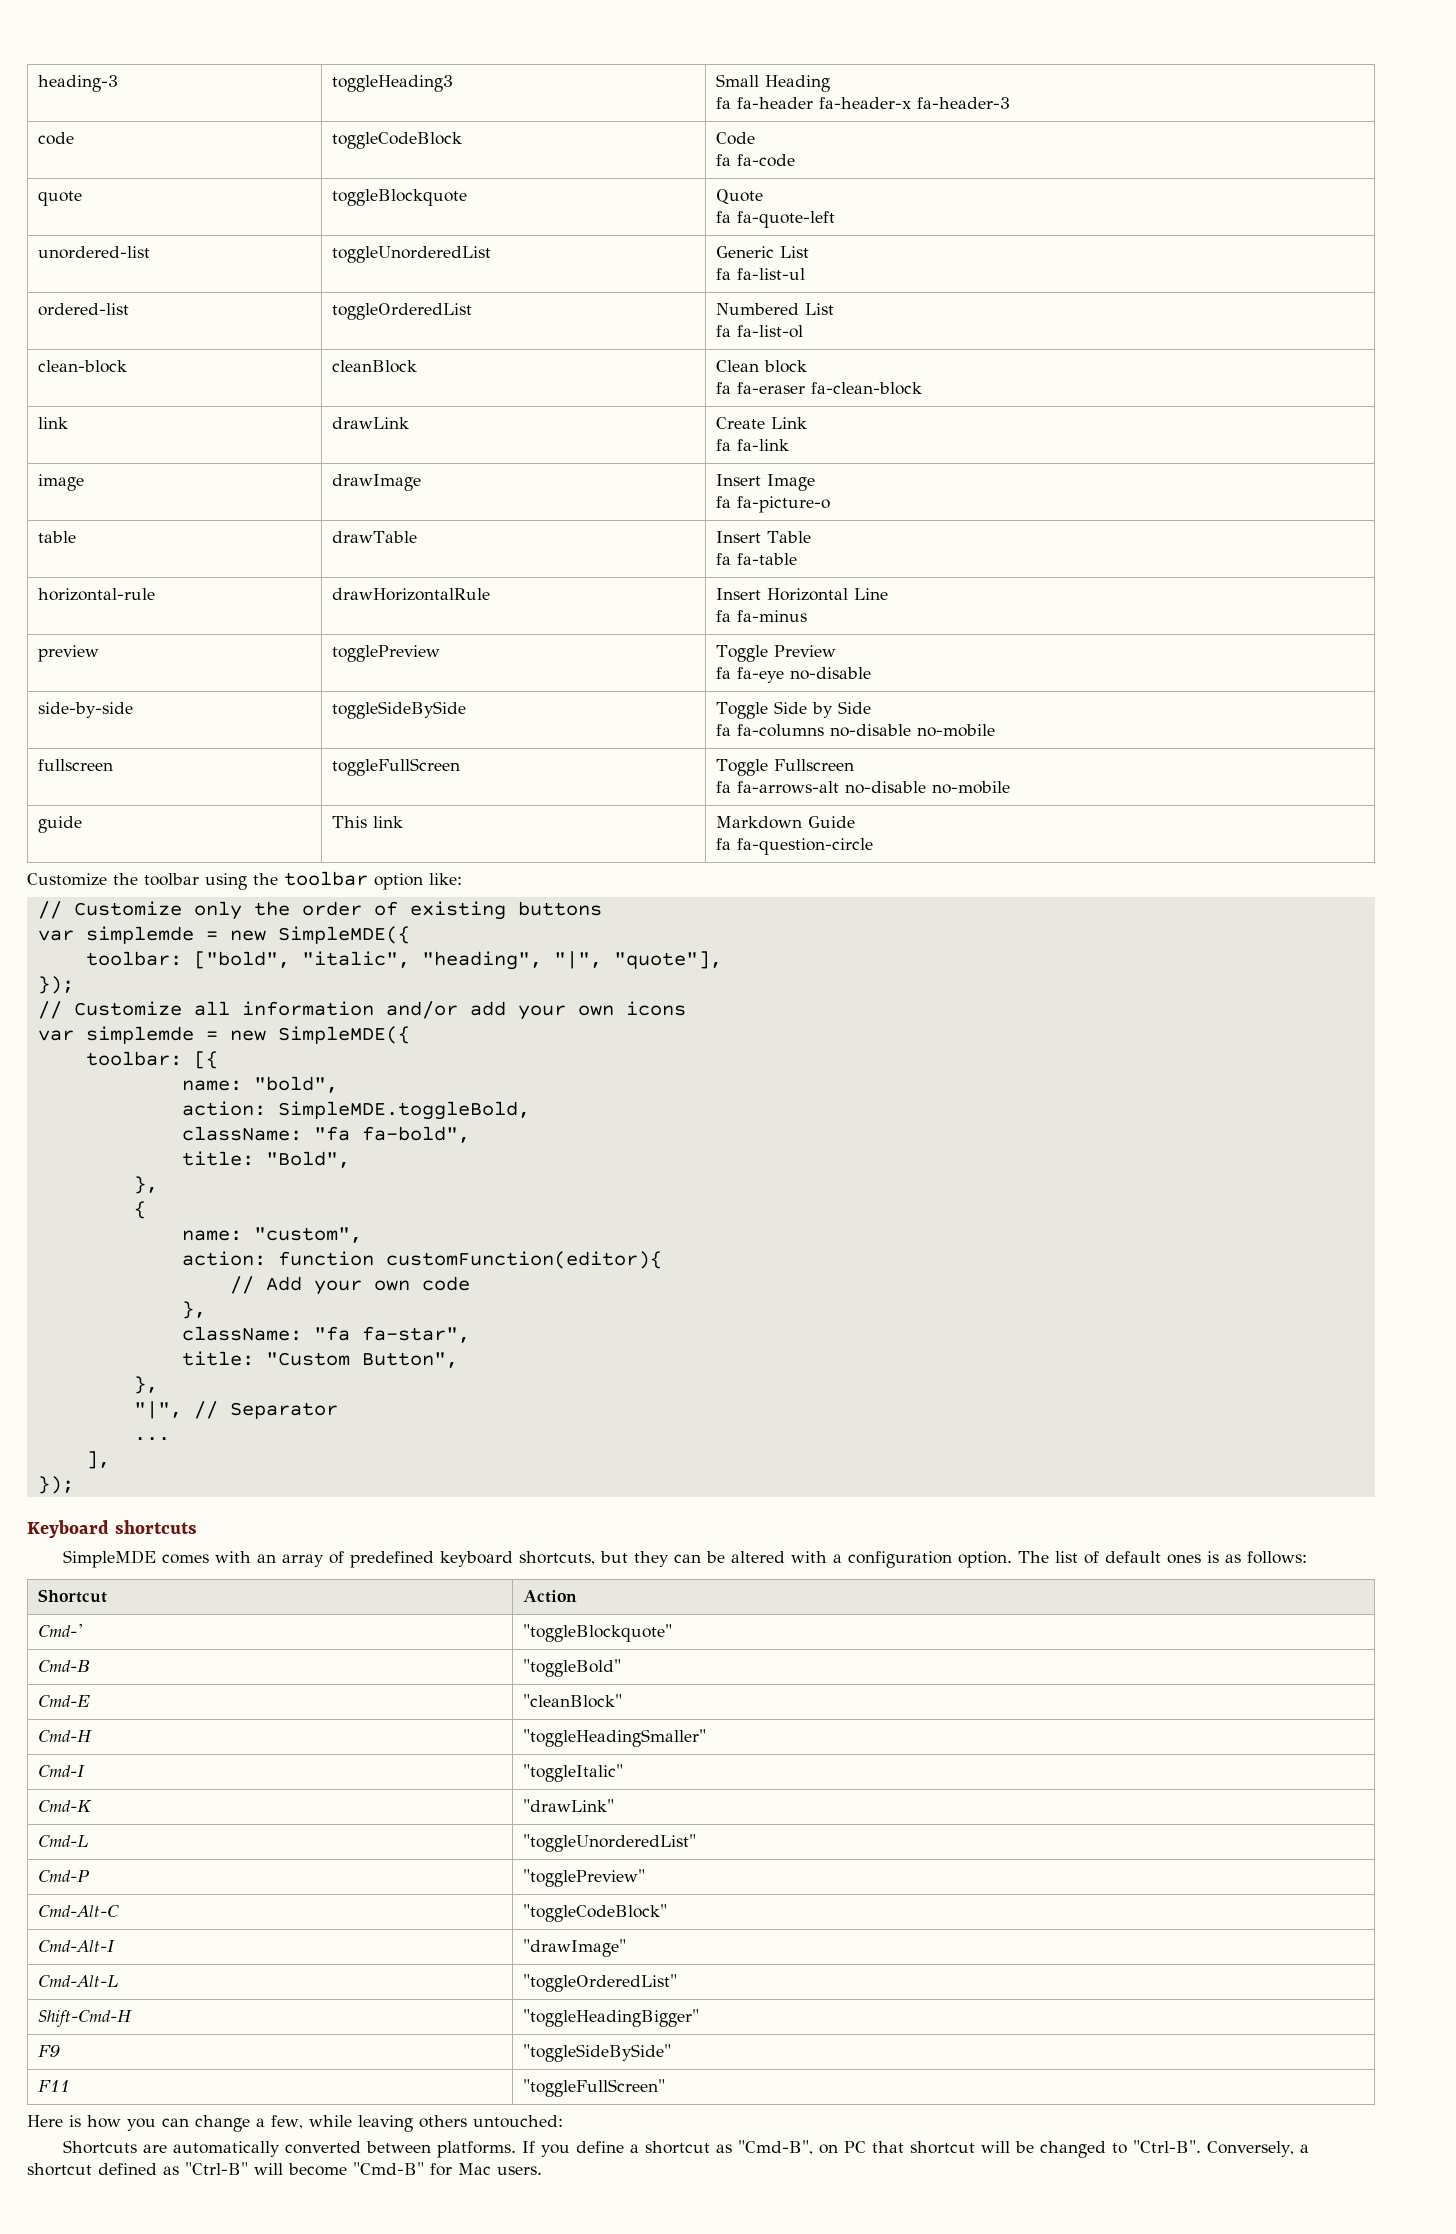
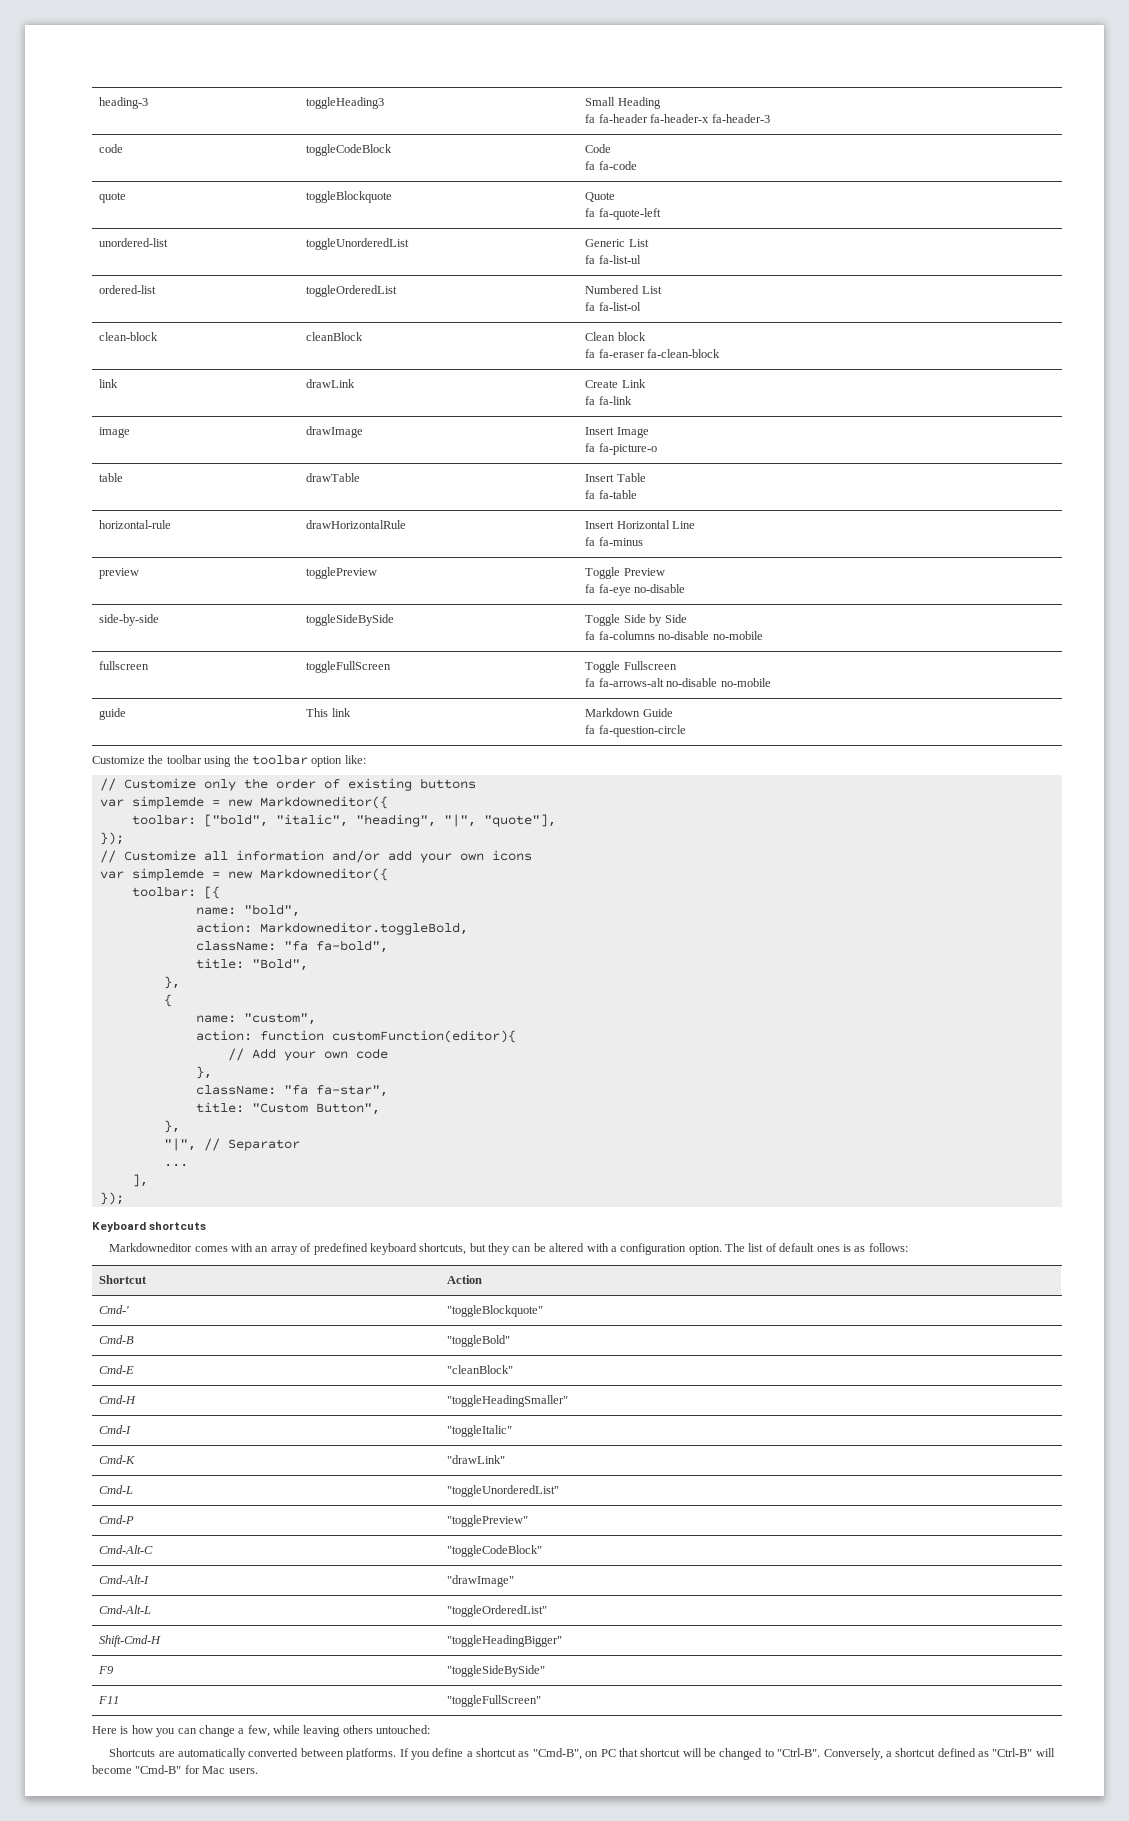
[277,926,410,944] SimpleMDE({ -> [259,796,388,809] Markdowneditor({
[277,1026,410,1044] SimpleMDE({ -> [259,868,388,881] Markdowneditor({
[277,1101,530,1120] SimpleMDE.toggleBold, -> [259,922,468,935] Markdowneditor.toggleBold,
[63,1550,157,1568] SimpleMDE -> [109,1243,193,1252] Markdowneditor

